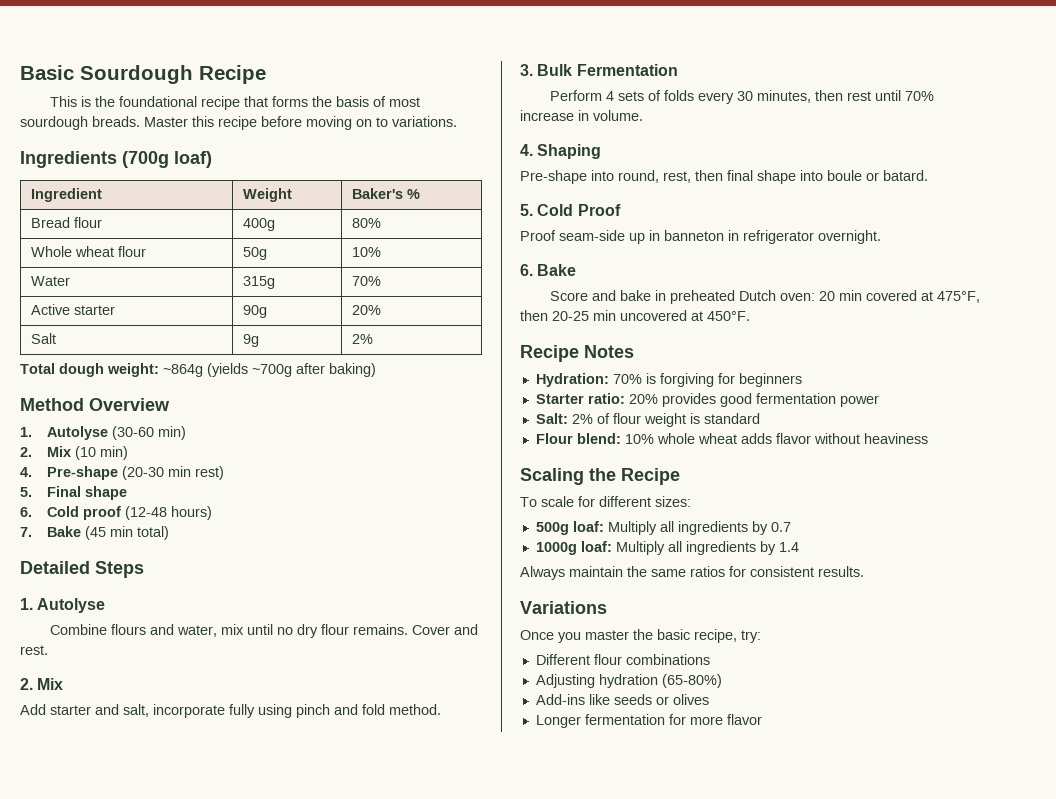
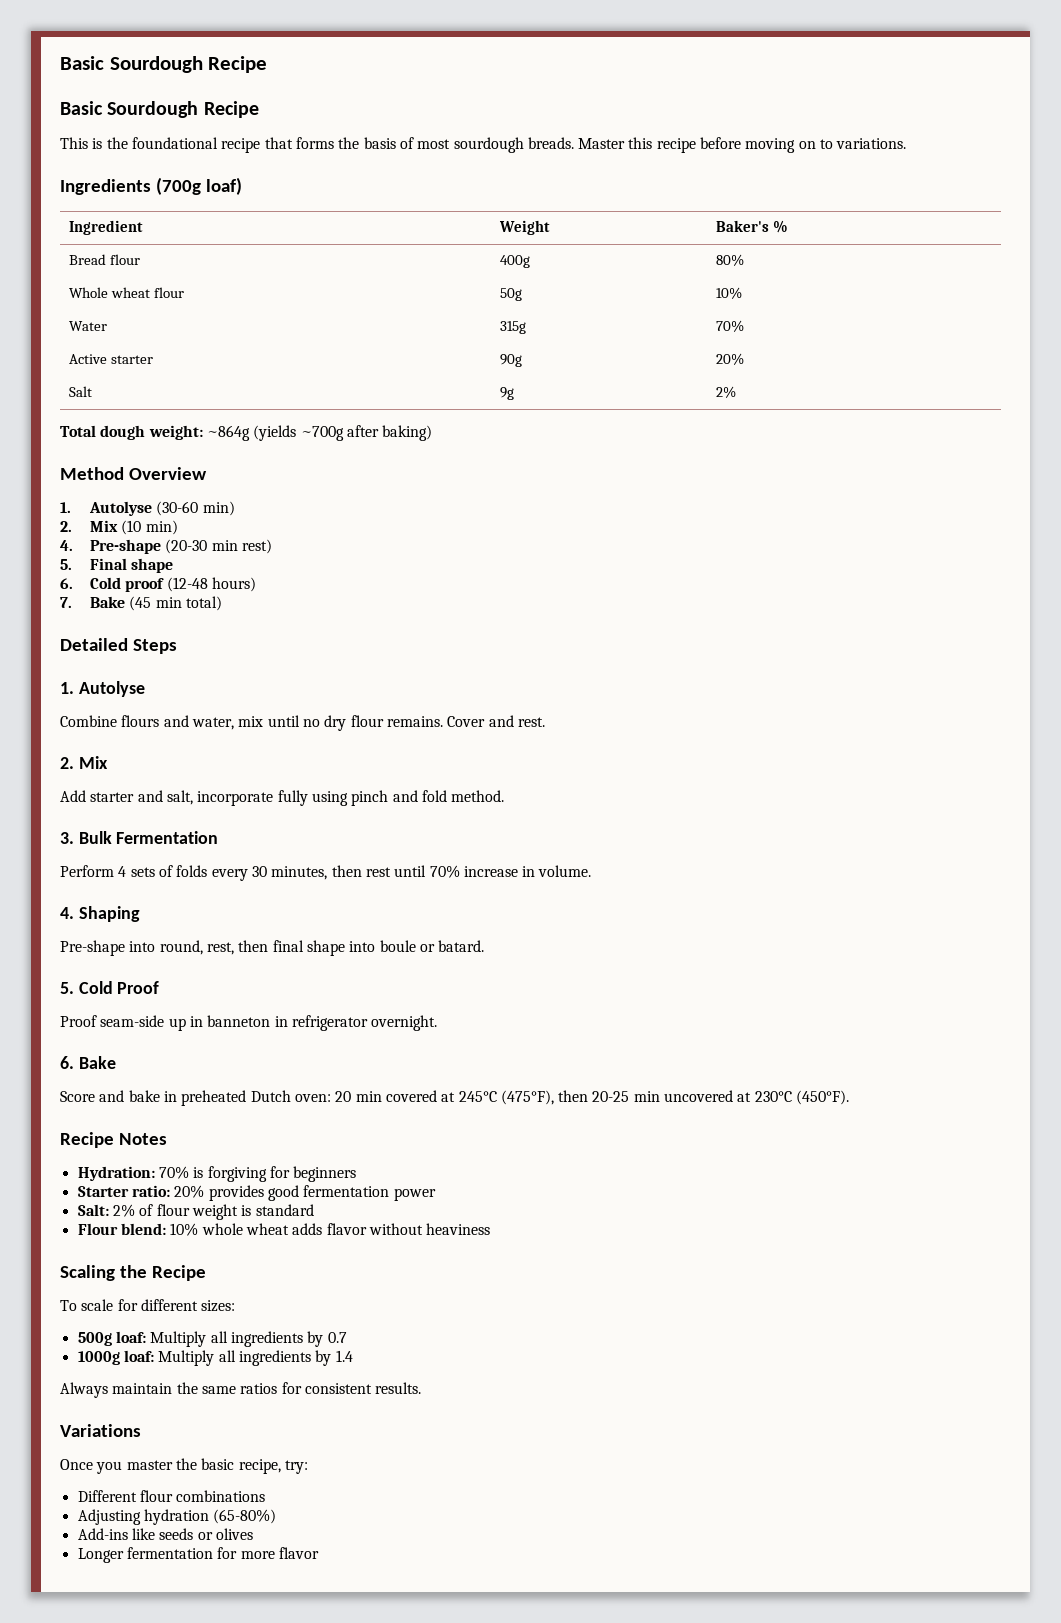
[20,65,266,84] Basic Sourdough Recipe -> [60,56,268,73] [60,101,259,118] Basic Sourdough Recipe // Basic Sourdough Recipe
[937,291,981,303] 475°F, -> [458,1090,554,1105] 245°C (475°F),
[707,311,750,321] 450°F. -> [754,1090,850,1105] 230°C (450°F).

